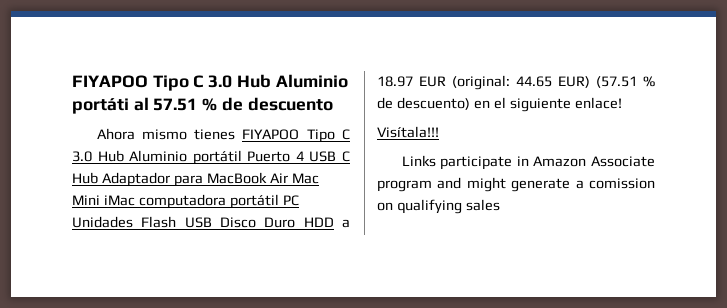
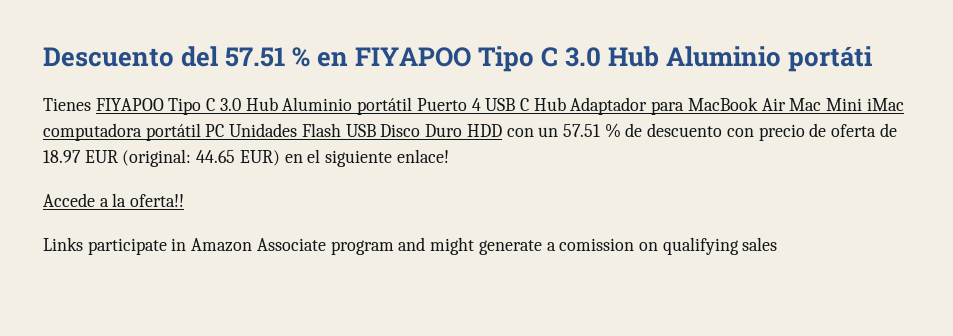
(72, 81) none -> [43,46,349,67] Descuento del 57.51 % en
[133,97,333,111] [96,128,236,140] al 57.51 % de descuento // Ahora mismo tienes -> [43,98,91,111] // Tienes
[342,219,350,228] a -> [506,123,897,141] con un 57.51 % de descuento con precio de oferta de
[596,76,655,88] [377,97,470,110] (57.51 % de descuento) -> (280, 158) none
[377,126,439,138] Visítala!!! -> [43,193,185,207] Accede a la oferta!!

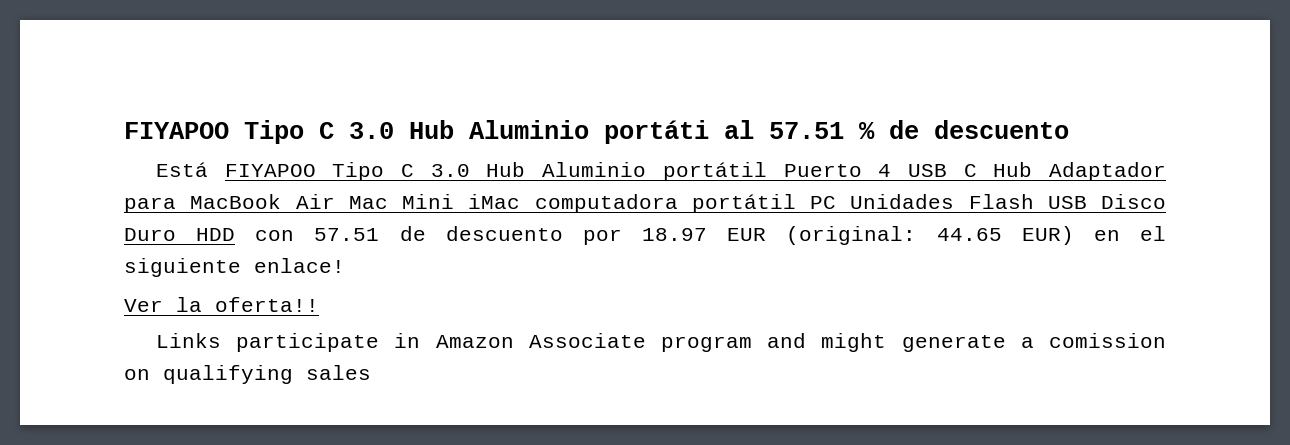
[43,46,349,67] Descuento del 57.51 % en -> (124, 130) none
[43,98,91,111] // Tienes -> [724,120,1069,139] [155,162,208,177] al 57.51 % de descuento // Está
[538,123,897,141] un 57.51 % de descuento con precio de oferta de -> [314,226,622,245] 57.51 de descuento por
[43,193,109,207] Accede a -> [124,299,163,312] Ver

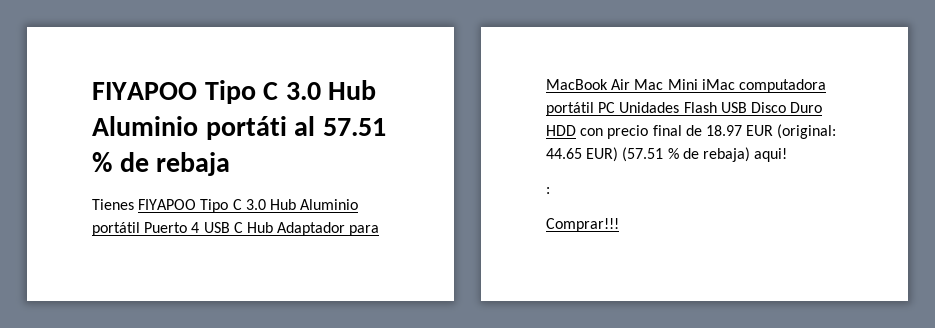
[934,120,1069,139] [155,162,208,177] descuento // Está -> [156,152,231,176] [92,199,134,210] rebaja // Tienes
[314,226,622,245] 57.51 de descuento por -> [607,125,702,139] precio final de
[1093,226,1167,241] [124,258,345,277] [124,297,319,312] [155,333,1166,352] [124,365,371,384] en el siguiente enlace! // Ver la oferta!! // Links participate in Amazon Associate program and might generate a comission on qualifying sales -> [622,147,788,162] [546,187,550,194] [546,218,619,232] (57.51 % de rebaja) aqui! // : // Comprar!!!

